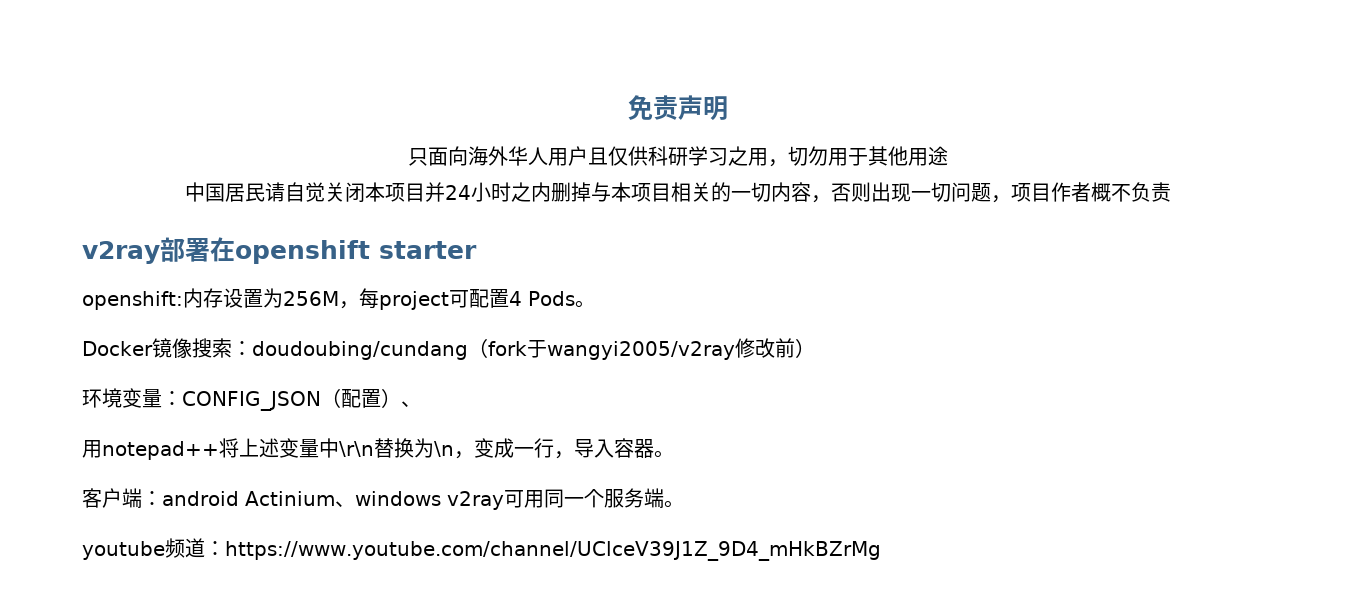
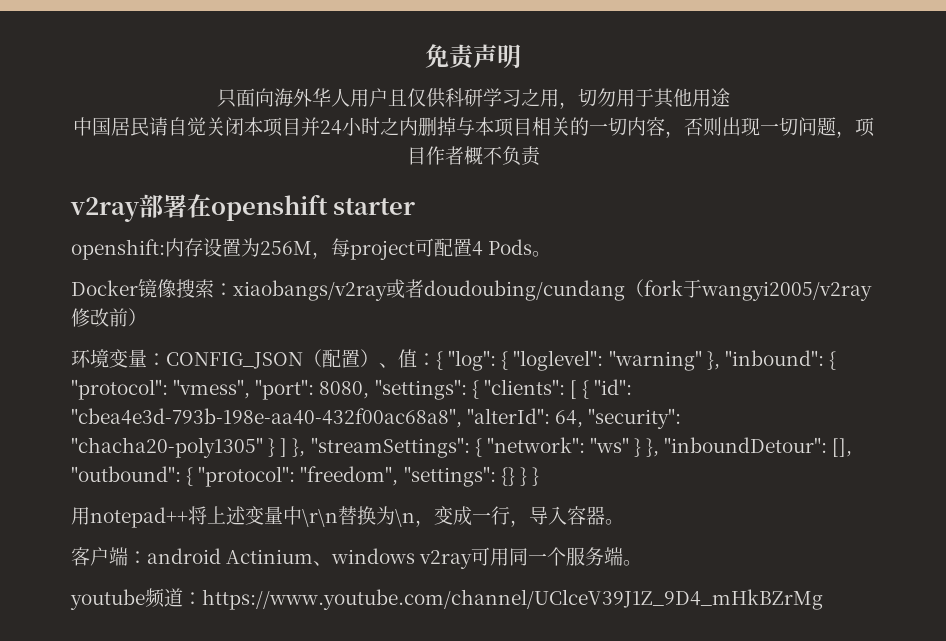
(252, 348) none -> [233,279,424,301] xiaobangs/v2ray或者
(421, 404) none -> [398,349,836,371] [71,379,633,400] [71,408,682,429] [71,437,853,458] [71,466,539,487] 值：{ "log": { "loglevel": "warning" }, "inbound": { "protocol": "vmess", "port": 8080, "settings": { "clients": [ { "id": "cbea4e3d-793b-198e-aa40-432f00ac68a8", "alterId": 64, "security": "chacha20-poly1305" } ] }, "streamSettings": { "network": "ws" } }, "inboundDetour": [], "outbound": { "protocol": "freedom", "settings": {} } }

